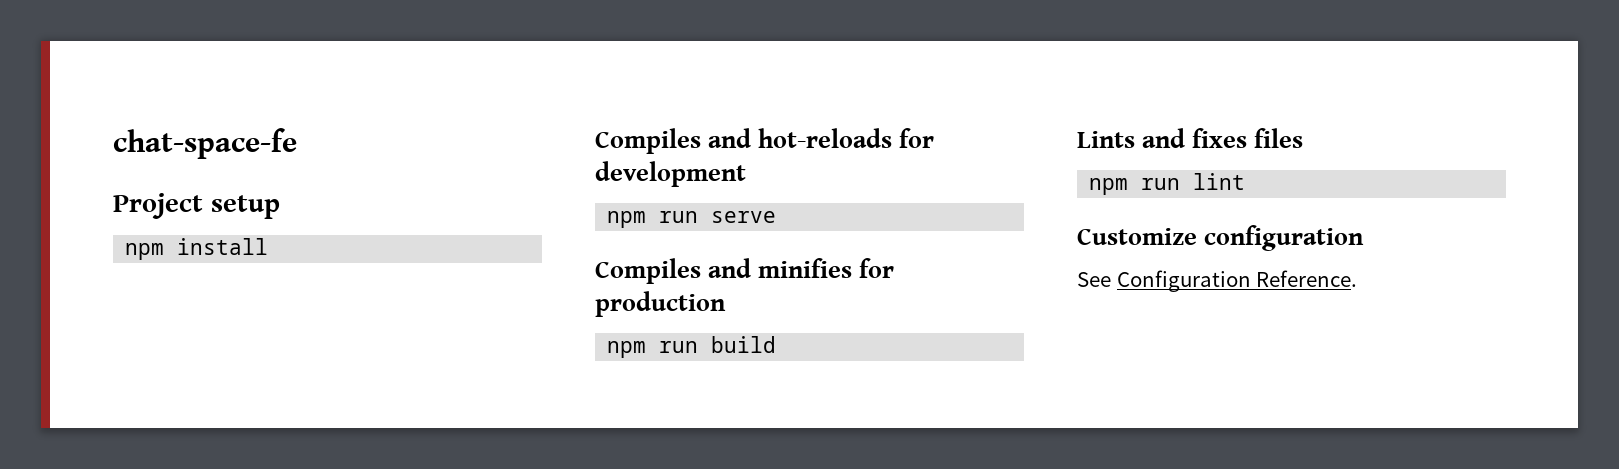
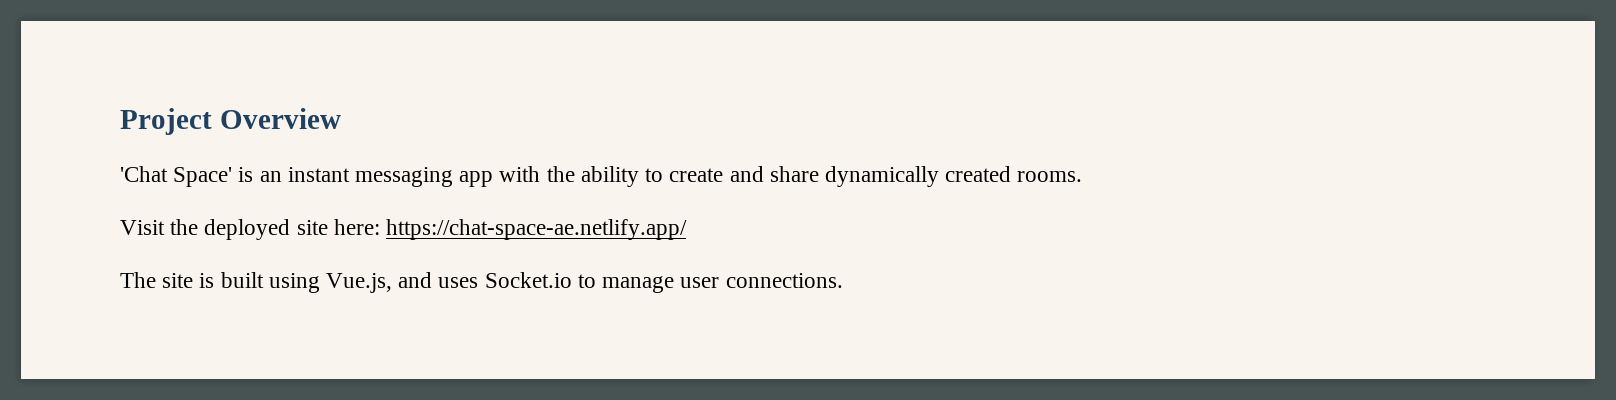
[113,128,297,159] [113,193,280,219] [125,238,269,260] [595,128,935,154] [595,161,746,187] [607,211,777,228] [595,258,895,284] [595,291,726,317] [607,336,777,358] [1077,128,1304,148] [1089,173,1246,195] [1077,225,1365,251] [1077,270,1358,292] chat-space-fe // Project setup // npm install // Compiles and hot-reloads for development // npm run serve // Compiles and minifies for production // npm run build // Lints and fixes files // npm run lint // Customize configuration // See Configuration Reference. -> [120,108,341,135] [120,166,1083,187] [120,219,688,240] [120,272,843,293] Project Overview // 'Chat Space' is an instant messaging app with the ability to create and share dynamically created rooms. // Visit the deployed site here: https://chat-space-ae.netlify.app/ // The site is built using Vue.js, and uses Socket.io to manage user connections.

